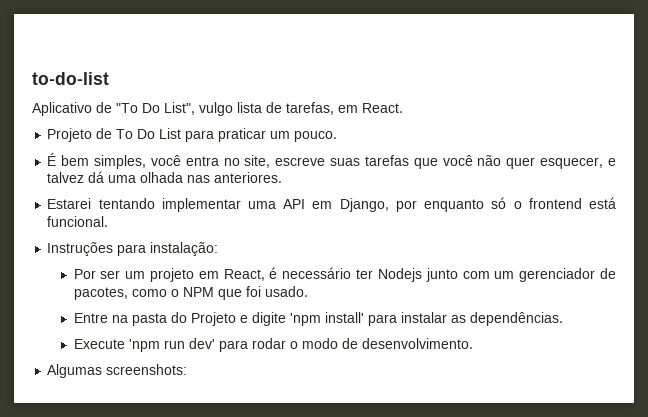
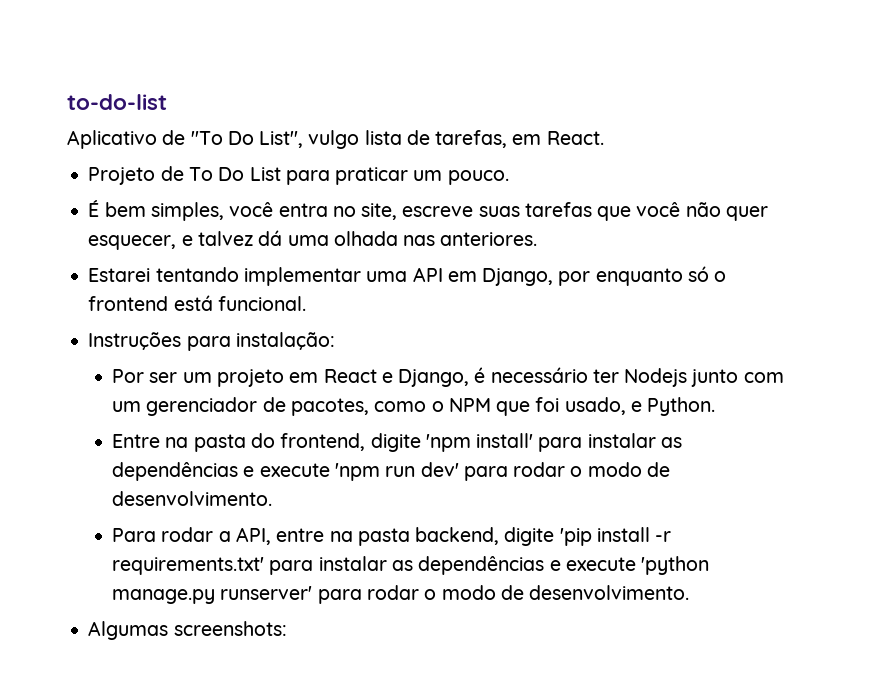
[223,269,265,281] React, -> [323,369,470,387] React e Django,
[264,286,308,297] usado. -> [564,397,716,416] usado, e Python.
[190,312,248,326] Projeto e -> [280,433,366,451] frontend,
[469,312,563,326] [73,339,125,349] dependências. // Execute -> [112,462,330,481] dependências e execute
(473, 343) none -> [112,527,672,546] [112,556,710,575] [112,585,690,604] // Para rodar a API, entre na pasta backend, digite 'pip install -r requirements.txt' para instalar as dependências e execute 'python manage.py runserver' para rodar o modo de desenvolvimento.

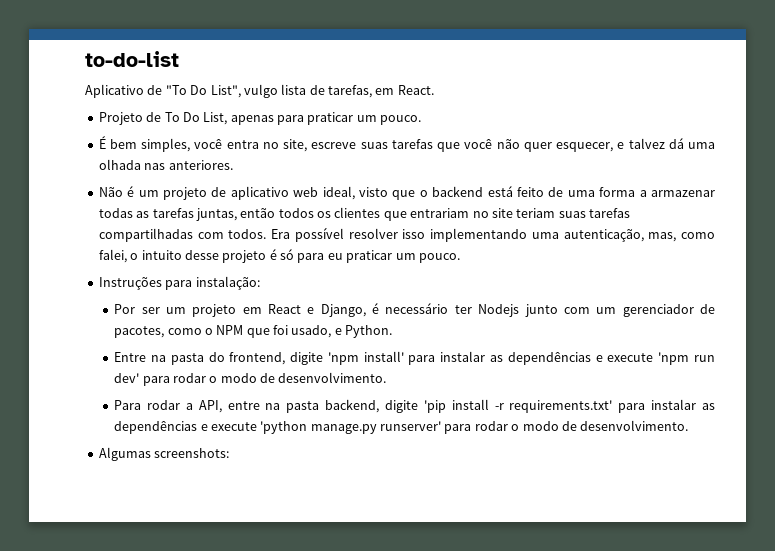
[249,167,281,181] List -> [203,112,274,125] List, apenas
[88,266,727,286] [88,295,306,311] Estarei tentando implementar uma API em Django, por enquanto só o frontend está funcional. -> [98,186,715,200] [98,207,630,221] [98,227,715,242] [98,249,460,263] Não é um projeto de aplicativo web ideal, visto que o backend está feito de uma forma a armazenar todas as tarefas juntas, então todos os clientes que entrariam no site teriam suas tarefas compartilhadas com todos. Era possível resolver isso implementando uma autenticação, mas, como falei, o intuito desse projeto é só para eu praticar um pouco.

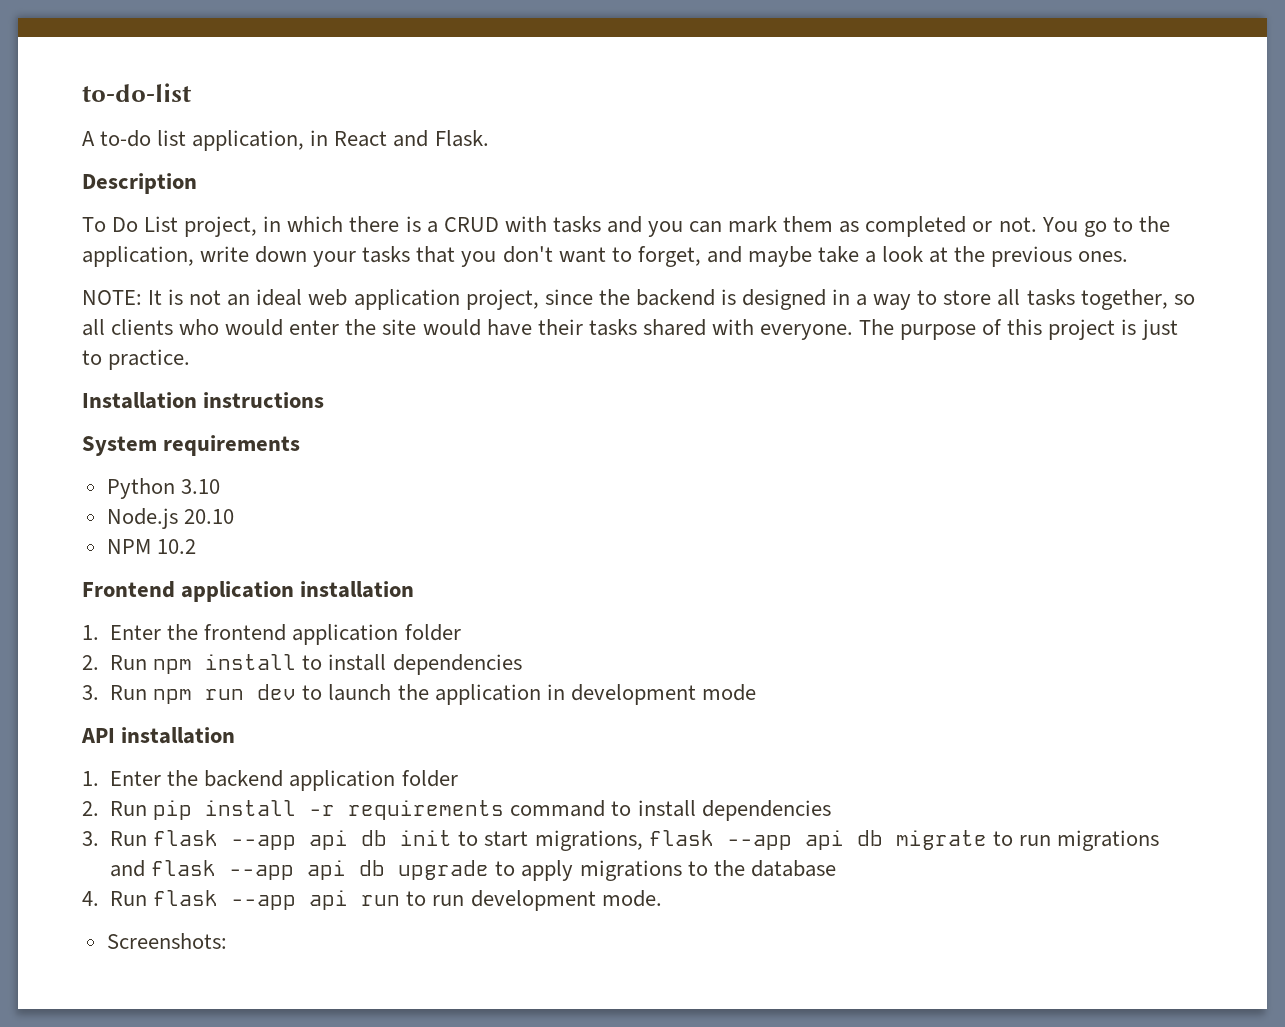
[85,84,434,98] [98,112,422,125] [98,136,715,152] [98,159,233,170] [98,186,715,200] [98,207,630,221] [98,227,715,242] [98,249,460,263] [98,276,260,290] [114,303,715,317] [114,325,393,338] [114,351,715,365] [114,372,387,386] [114,399,715,413] [114,420,689,434] [98,447,230,461] Aplicativo de "To Do List", vulgo lista de tarefas, em React. // Projeto de To Do List, apenas para praticar um pouco. // É bem simples, você entra no site, escreve suas tarefas que você não quer esquecer, e talvez dá uma olhada nas anteriores. // Não é um projeto de aplicativo web ideal, visto que o backend está feito de uma forma a armazenar todas as tarefas juntas, então todos os clientes que entrariam no site teriam suas tarefas compartilhadas com todos. Era possível resolver isso implementando uma autenticação, mas, como falei, o intuito desse projeto é só para eu praticar um pouco. // Instruções para instalação: // Por ser um projeto em React e Django, é necessário ter Nodejs junto com um gerenciador de pacotes, como o NPM que foi usado, e Python. // Entre na pasta do frontend, digite 'npm install' para instalar as dependências e execute 'npm run dev' para rodar o modo de desenvolvimento. // Para rodar a API, entre na pasta backend, digite 'pip install -r requirements.txt' para instalar as dependências e execute 'python manage.py runserver' para rodar o modo de desenvolvimento. // Algumas screenshots: -> [82,130,489,151] [82,173,197,194] [82,216,1170,237] [82,246,1129,267] [82,289,1195,310] [82,319,1178,340] [82,349,191,370] [82,392,325,409] [82,435,301,456] [106,478,220,499] [106,508,234,529] [106,539,196,554] [82,581,415,602] [82,624,461,645] [82,654,522,675] [82,684,756,705] [81,727,236,744] [82,770,458,791] [82,800,831,821] [82,830,1159,851] [110,860,836,881] [82,890,662,911] [106,933,227,949] A to-do list application, in React and Flask. // Description // To Do List project, in which there is a CRUD with tasks and you can mark them as completed or not. You go to the application, write down your tasks that you don't want to forget, and maybe take a look at the previous ones. // NOTE: It is not an ideal web application project, since the backend is designed in a way to store all tasks together, so all clients who would enter the site would have their tasks shared with everyone. The purpose of this project is just to practice. // Installation instructions // System requirements // Python 3.10 // Node.js 20.10 // NPM 10.2 // Frontend application installation // 1. Enter the frontend application folder // 2. Run npm install to install dependencies // 3. Run npm run dev to launch the application in development mode // API installation // 1. Enter the backend application folder // 2. Run pip install -r requirements command to install dependencies // 3. Run flask --app api db init to start migrations, flask --app api db migrate to run migrations and flask --app api db upgrade to apply migrations to the database // 4. Run flask --app api run to run development mode. // Screenshots:

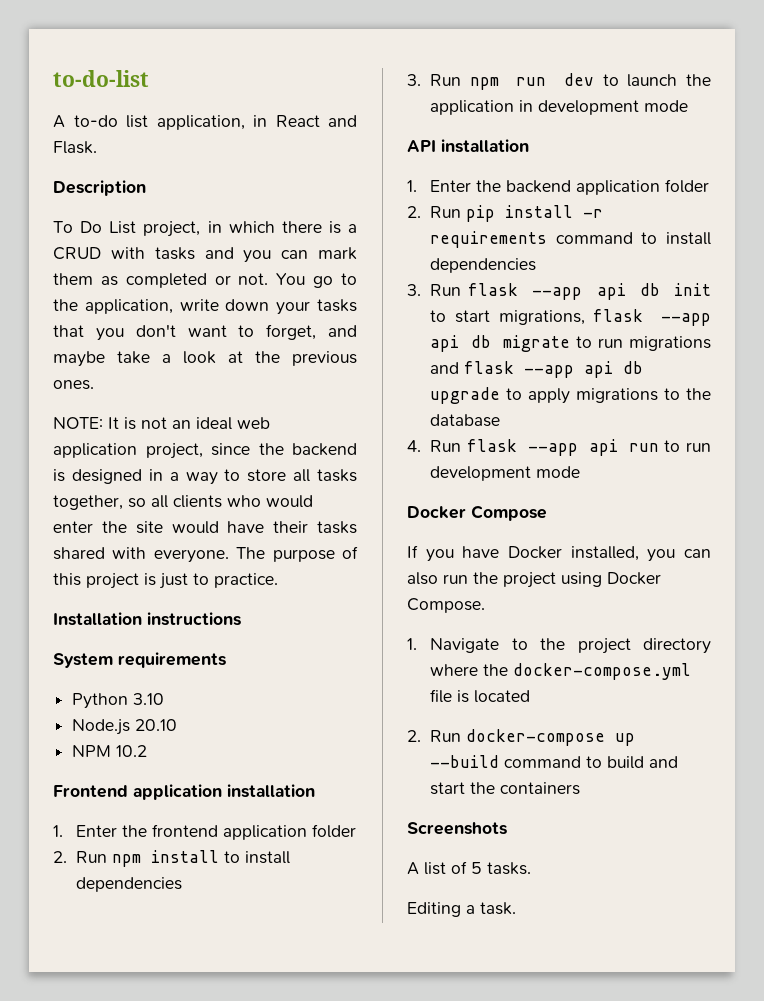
[601,890,662,907] [106,933,227,949] mode. // Screenshots: -> [536,466,581,478] [407,505,547,521] [407,545,711,562] [407,572,661,588] [407,598,485,613] [407,638,711,654] [430,663,692,680] [430,689,531,703] [407,729,636,746] [430,755,679,769] [430,782,581,795] [407,822,507,835] [407,861,531,875] [407,902,516,917] mode // Docker Compose // If you have Docker installed, you can also run the project using Docker Compose. // 1. Navigate to the project directory where the docker-compose.yml file is located // 2. Run docker-compose up --build command to build and start the containers // Screenshots // A list of 5 tasks. // Editing a task.

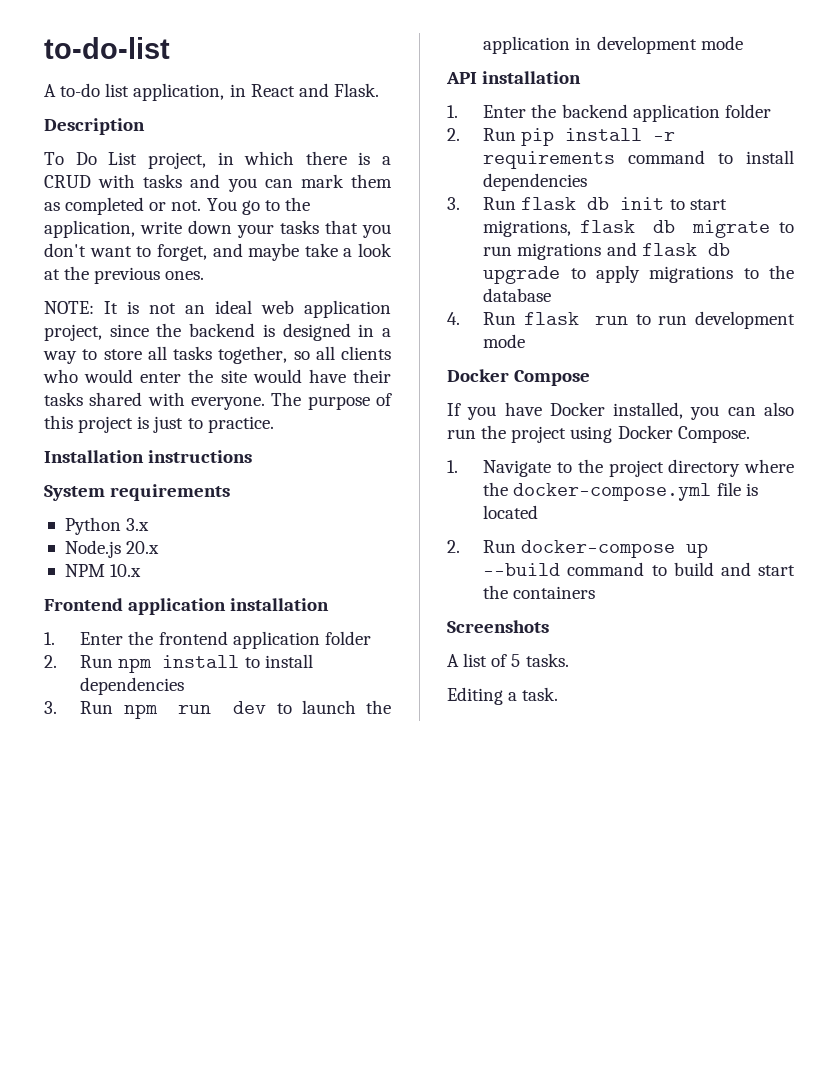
[133,693,165,705] 3.10 -> [126,518,150,531] 3.x
[135,719,178,731] 20.10 -> [126,541,160,554] 20.x
[116,745,148,757] 10.2 -> [110,564,142,577] 10.x
[532,283,626,300] --app api -> (577, 203) none
[661,313,711,326] [430,335,460,352] --app api -> (635, 226) none
[524,361,614,378] --app api -> (697, 249) none
[527,439,618,456] --app api -> (579, 318) none

